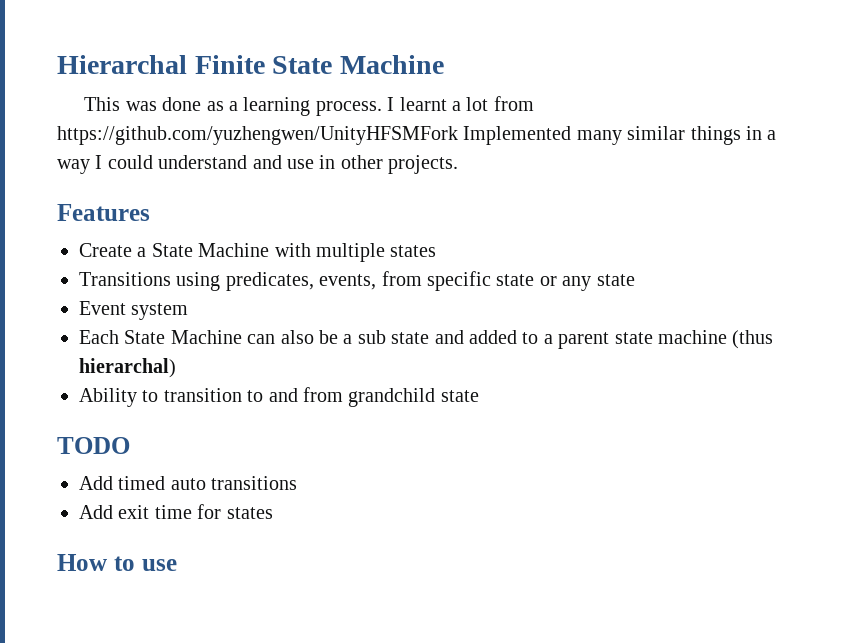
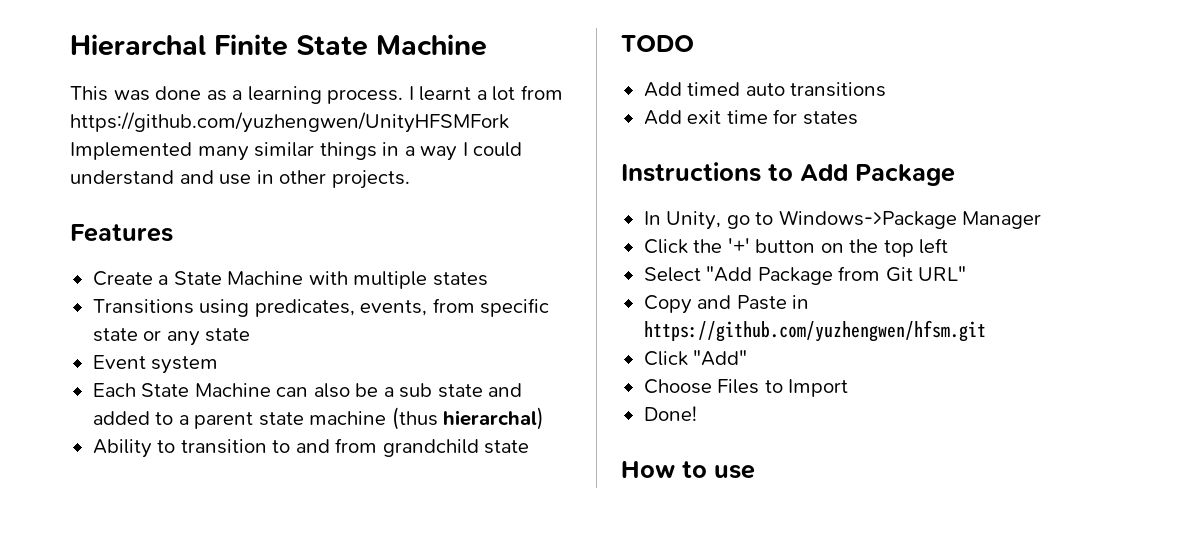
(273, 513) none -> [621,162,955,186] [643,210,1042,230] [643,238,949,257] [643,266,967,285] [643,295,810,314] [643,320,986,342] [643,350,748,366] [643,379,849,397] [643,406,697,421] // Instructions to Add Package // In Unity, go to Windows->Package Manager // Click the '+' button on the top left // Select "Add Package from Git URL" // Copy and Paste in https://github.com/yuzhengwen/hfsm.git // Click "Add" // Choose Files to Import // Done!

